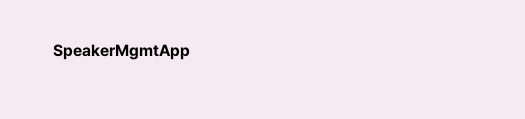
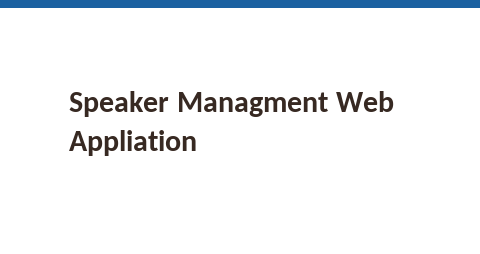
[53,44,190,60] SpeakerMgmtApp -> [69,91,395,117] [69,130,197,156] Speaker Managment Web Appliation

